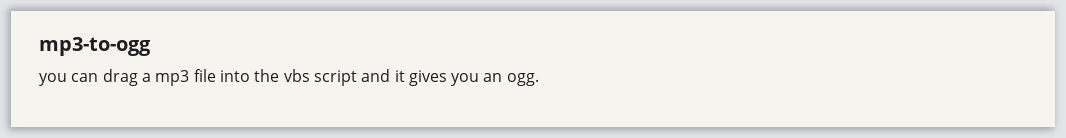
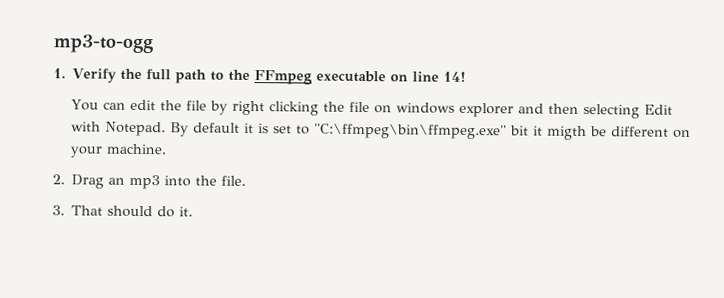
[39,69,539,86] you can drag a mp3 file into the vbs script and it gives you an ogg. -> [53,68,467,85] [70,99,673,119] [70,121,691,141] [69,143,167,158] [52,174,247,190] [52,205,194,218] 1. Verify the full path to the FFmpeg executable on line 14! // You can edit the file by right clicking the file on windows explorer and then selecting Edit with Notepad. By default it is set to "C:\ffmpeg\bin\ffmpeg.exe" bit it migth be different on your machine. // 2. Drag an mp3 into the file. // 3. That should do it.

